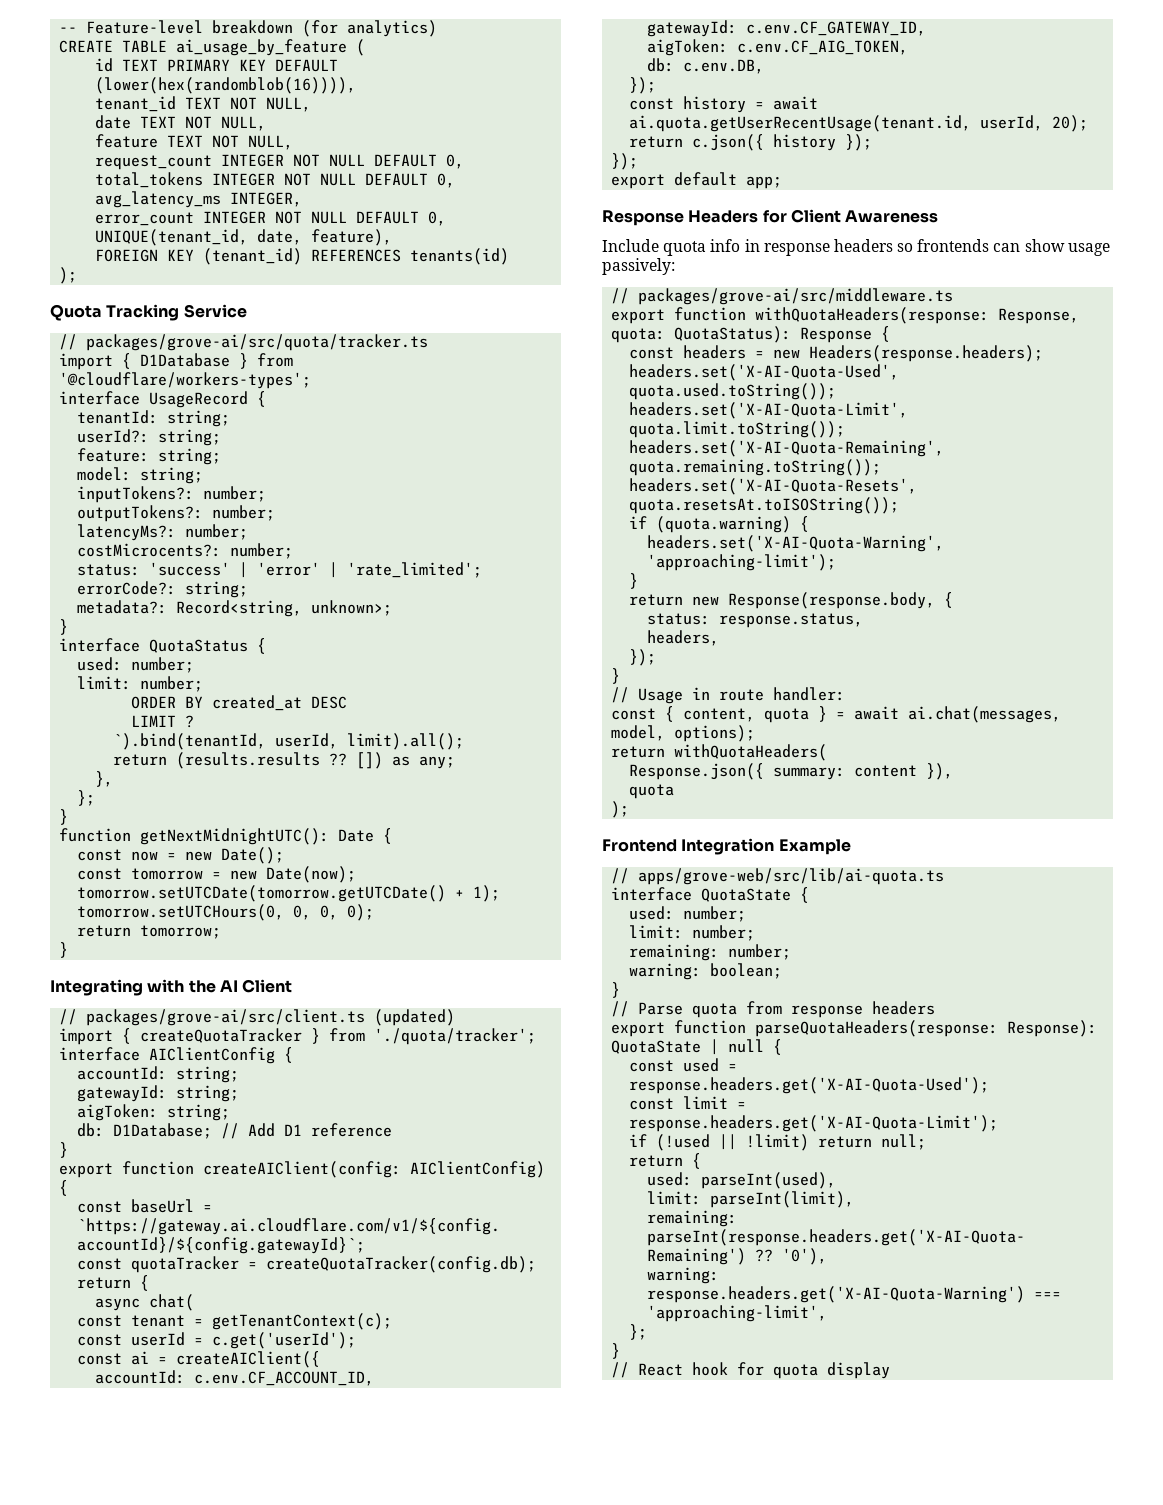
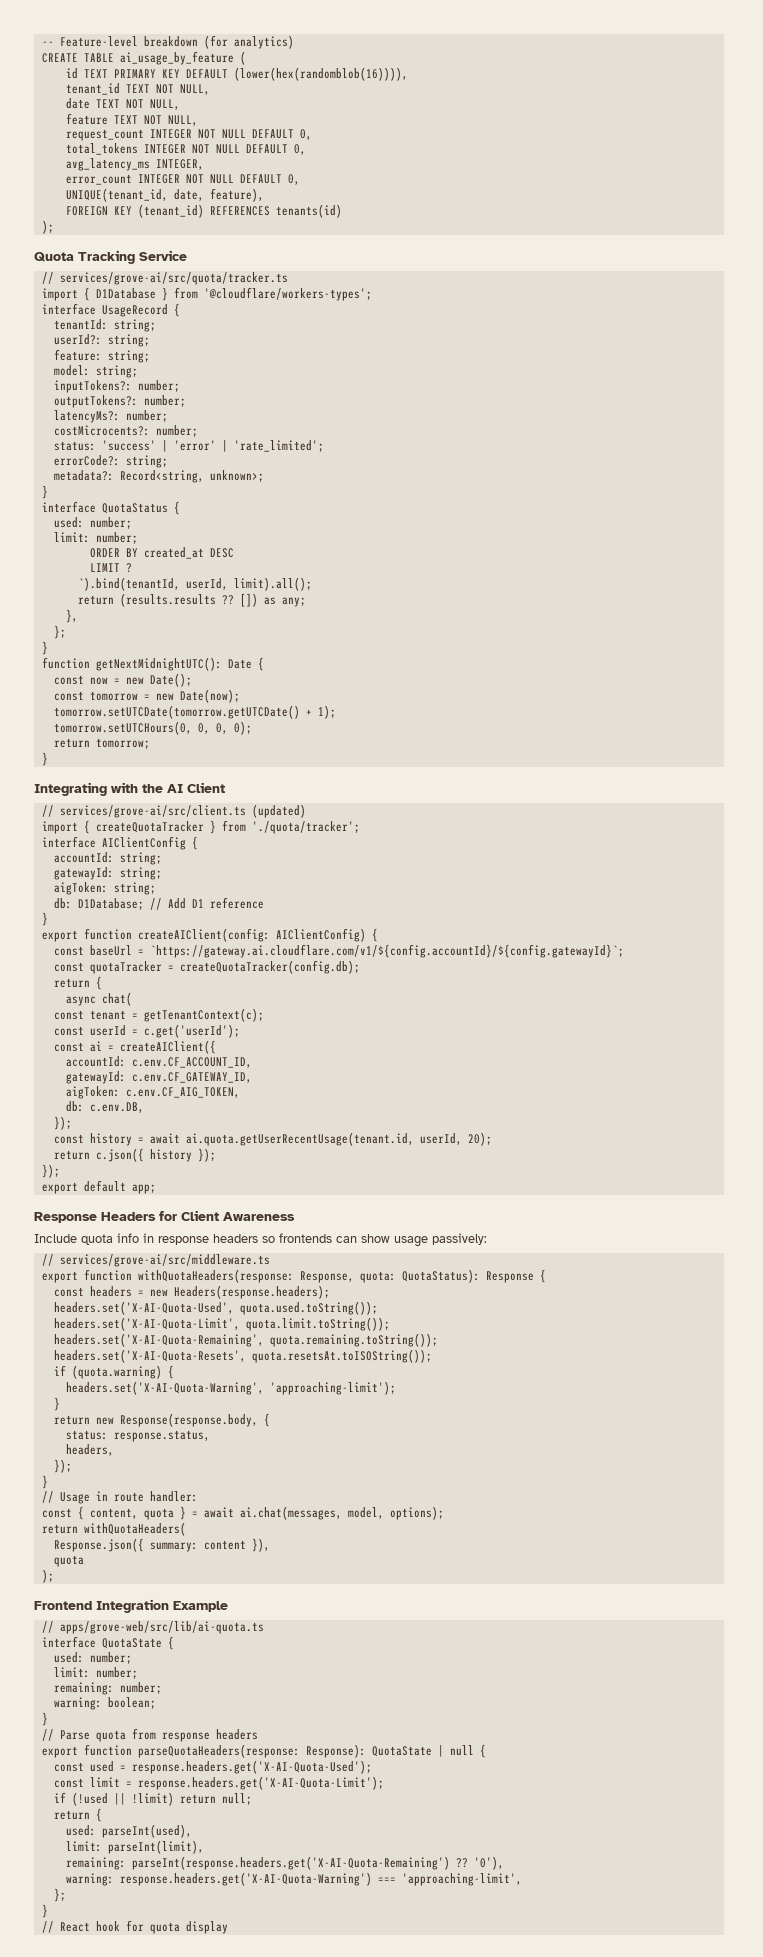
[86,334,429,351] packages/grove-ai/src/quota/tracker.ts -> [59,272,288,285] services/grove-ai/src/quota/tracker.ts
[86,1009,366,1026] packages/grove-ai/src/client.ts -> [59,805,246,818] services/grove-ai/src/client.ts
[638,288,954,305] packages/grove-ai/src/middleware.ts -> [59,1254,270,1267] services/grove-ai/src/middleware.ts

